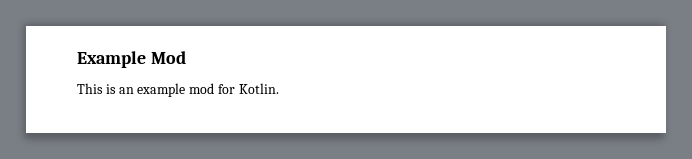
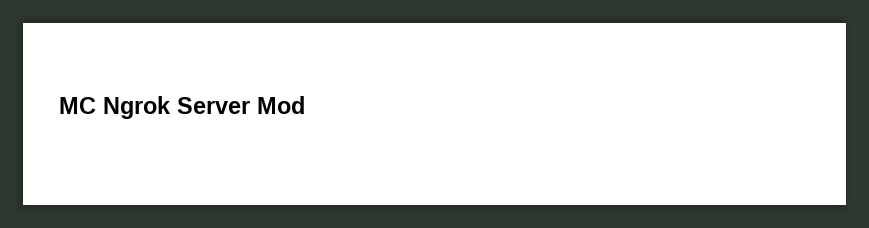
[77,51,186,68] [77,83,279,97] Example Mod // This is an example mod for Kotlin. -> [59,96,305,119] MC Ngrok Server Mod

